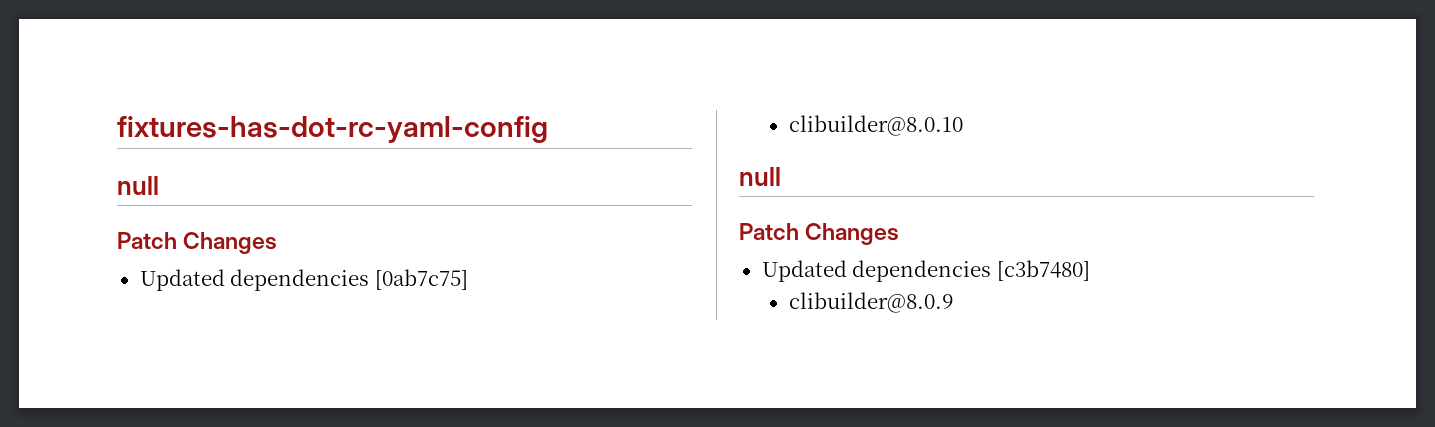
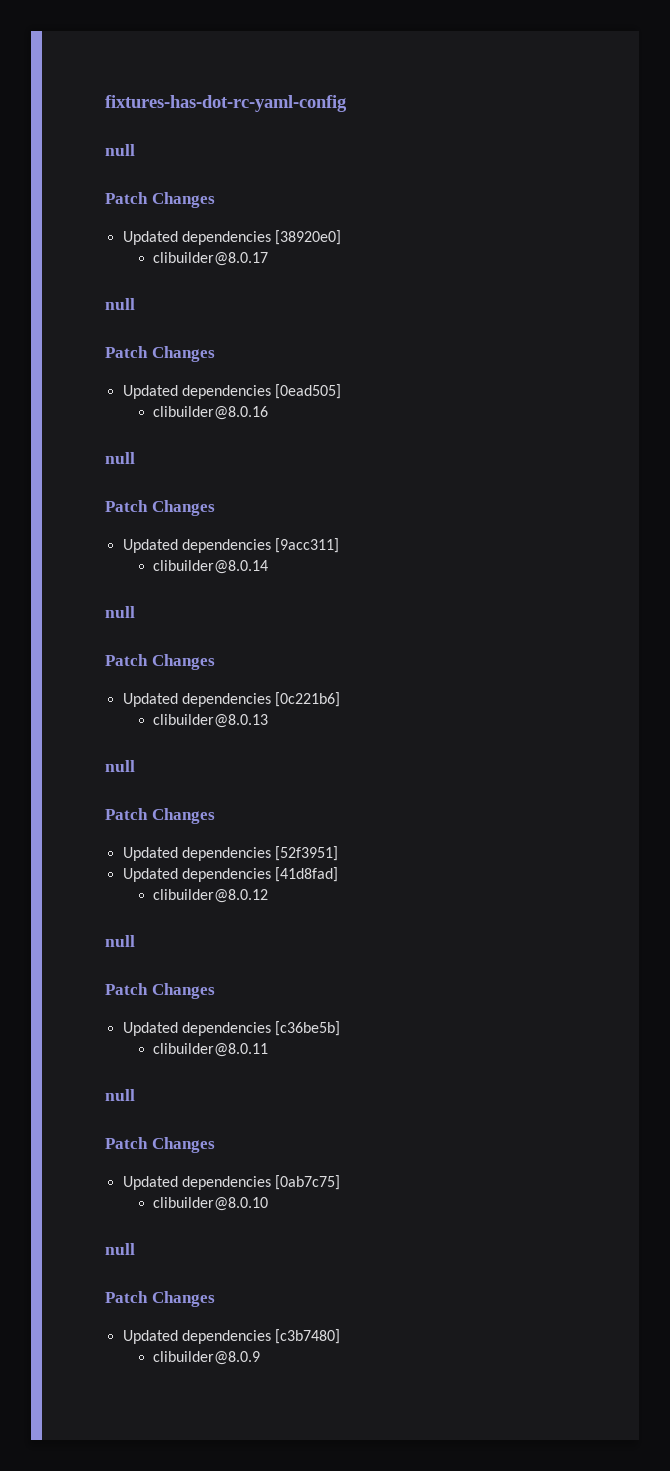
(278, 243) none -> [122,230,342,245] [153,252,269,266] [105,298,135,310] [105,346,215,362] [122,384,342,399] [153,406,269,420] [105,452,135,464] [105,500,215,516] [122,538,340,553] [153,560,269,574] [105,606,135,618] [105,654,215,670] [122,692,341,707] [153,714,269,728] [105,760,135,772] [105,808,215,824] [122,846,339,861] [122,867,339,882] [153,889,269,903] [105,935,135,947] [105,983,215,999] [122,1021,341,1036] [153,1043,269,1057] [105,1089,135,1101] [105,1137,215,1153] // Updated dependencies [38920e0] // clibuilder@8.0.17 // null // Patch Changes // Updated dependencies [0ead505] // clibuilder@8.0.16 // null // Patch Changes // Updated dependencies [9acc311] // clibuilder@8.0.14 // null // Patch Changes // Updated dependencies [0c221b6] // clibuilder@8.0.13 // null // Patch Changes // Updated dependencies [52f3951] // Updated dependencies [41d8fad] // clibuilder@8.0.12 // null // Patch Changes // Updated dependencies [c36be5b] // clibuilder@8.0.11 // null // Patch Changes

